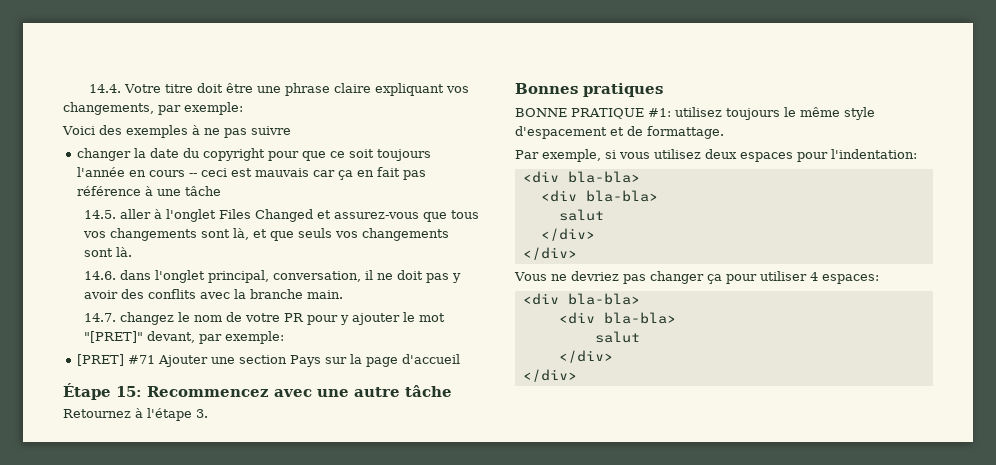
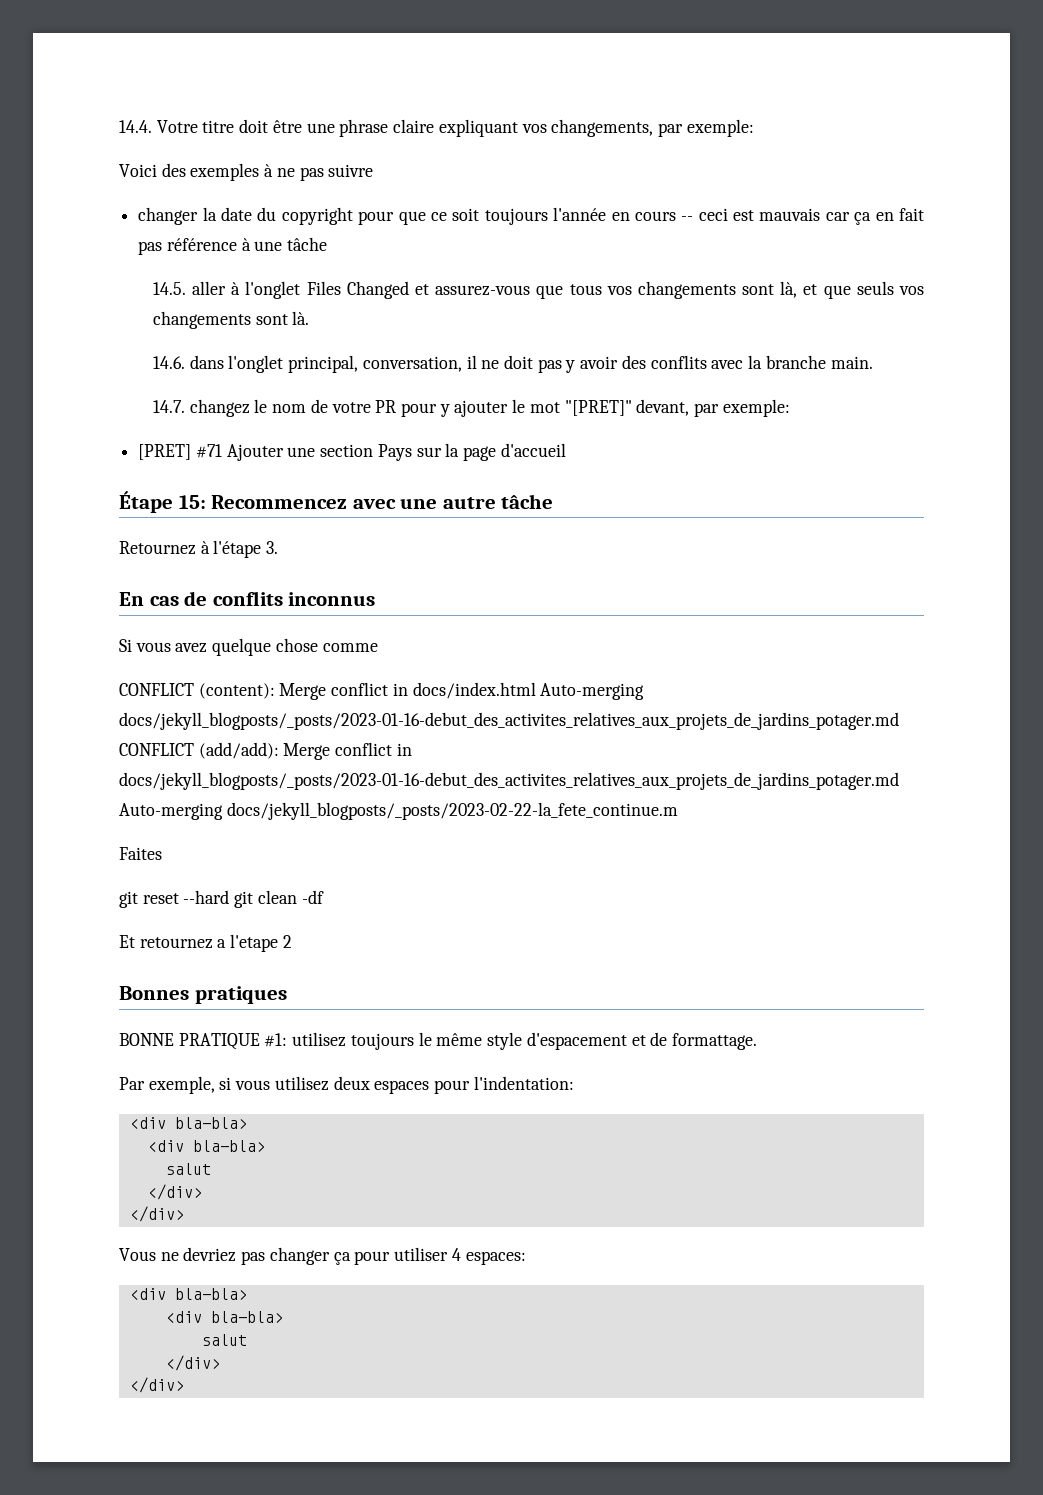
(208, 413) none -> [119,591,376,606] [119,638,378,656] [119,682,645,700] [119,712,899,730] [119,742,412,760] [119,772,899,790] [119,802,678,820] [119,847,162,860] [119,890,324,908] [119,934,292,952] // En cas de conflits inconnus // Si vous avez quelque chose comme // CONFLICT (content): Merge conflict in docs/index.html Auto-merging docs/jekyll_blogposts/_posts/2023-01-16-debut_des_activites_relatives_aux_projets_de_jardins_potager.md CONFLICT (add/add): Merge conflict in docs/jekyll_blogposts/_posts/2023-01-16-debut_des_activites_relatives_aux_projets_de_jardins_potager.md Auto-merging docs/jekyll_blogposts/_posts/2023-02-22-la_fete_continue.m // Faites // git reset --hard git clean -df // Et retournez a l'etape 2

